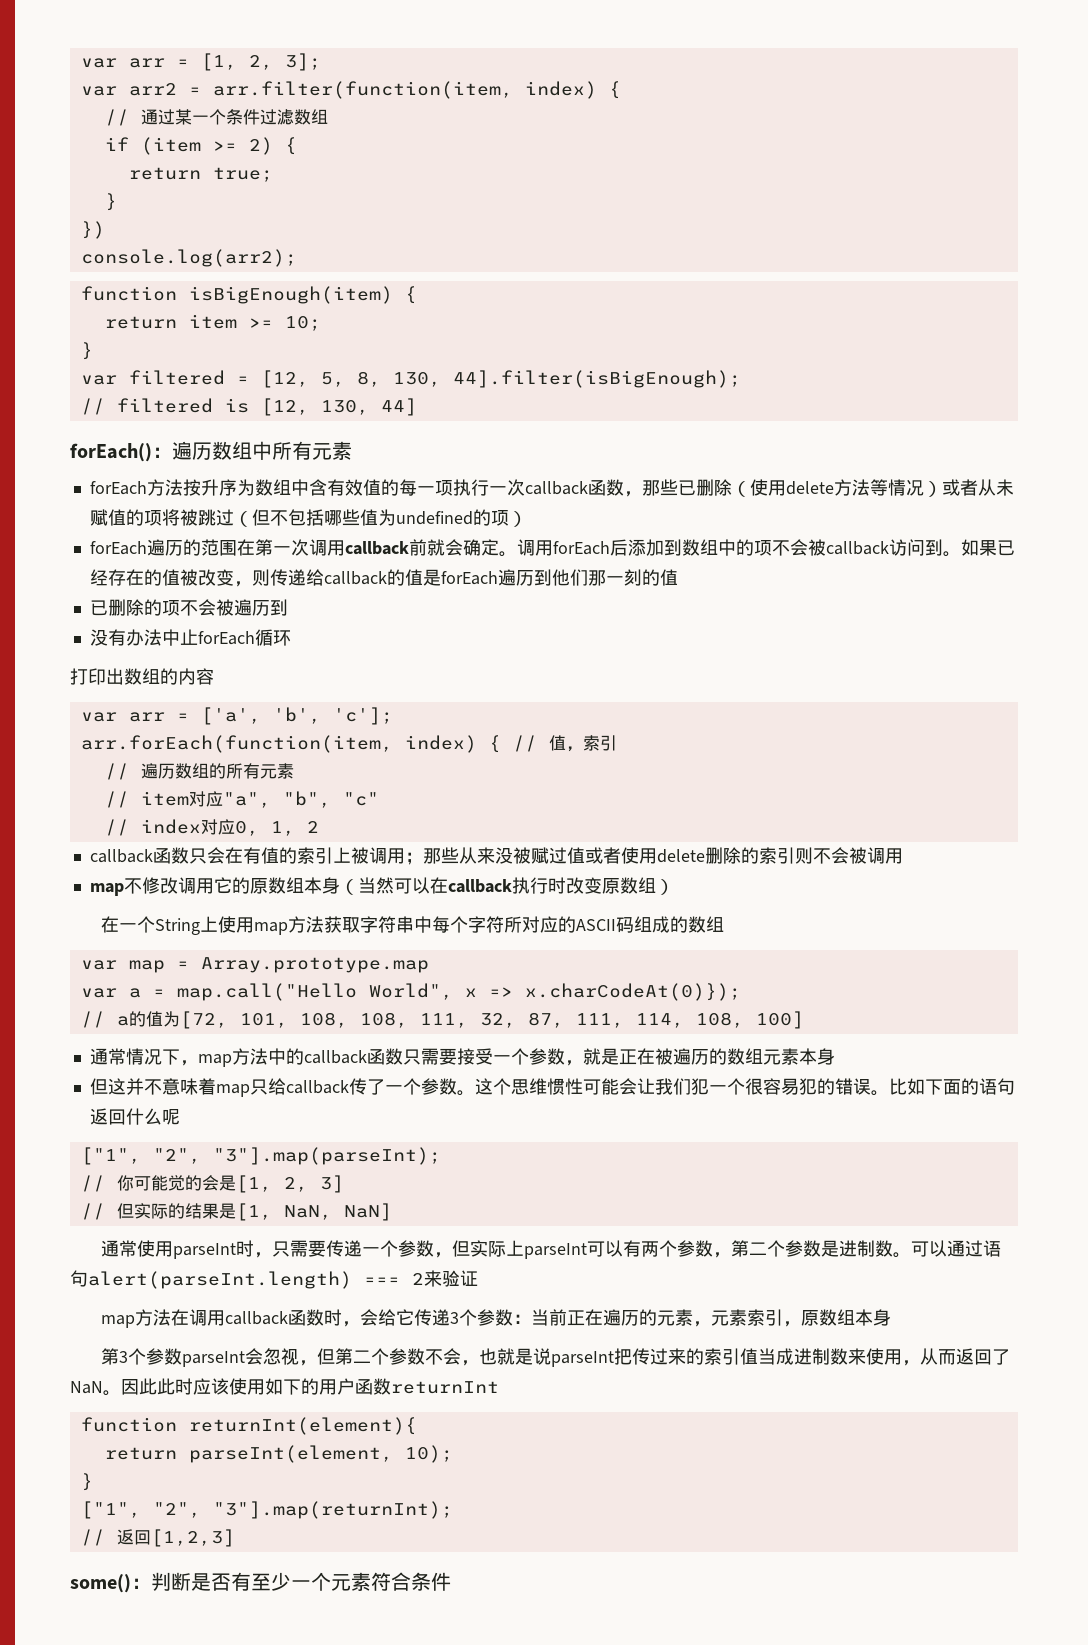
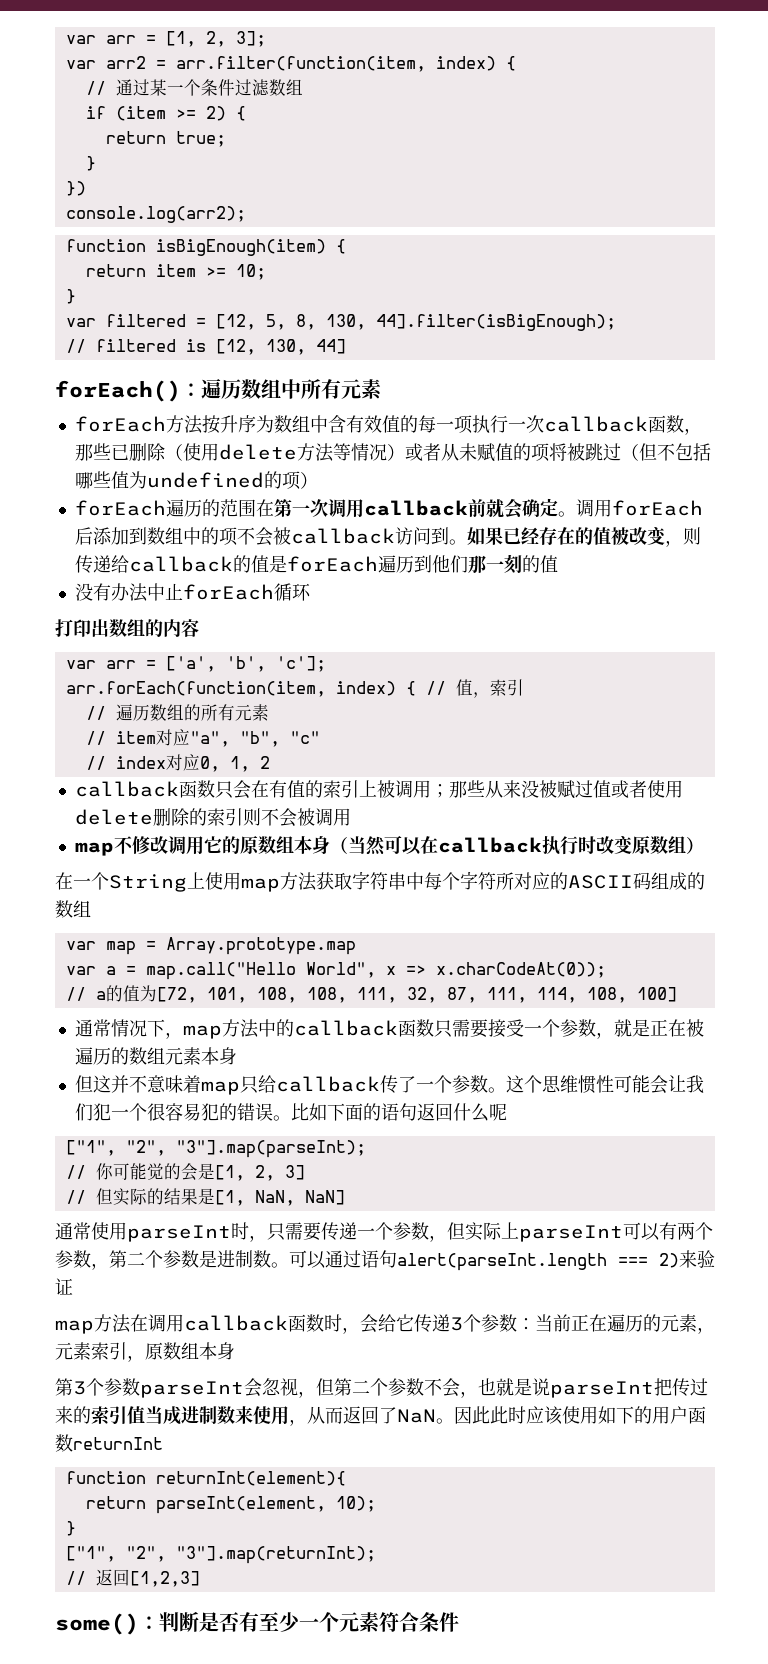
[89,599,288,616] // 已删除的项不会被遍历到 -> (558, 564) none
[524,983,741,1001] x.charCodeAt(0)}); -> [435,962,606,978] x.charCodeAt(0));
[88,1271,424,1289] alert(parseInt.length) === 2 -> [397,1253,679,1271] alert(parseInt.length === 2)

